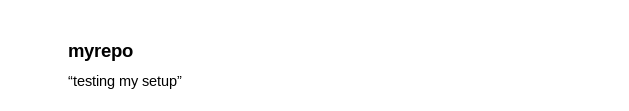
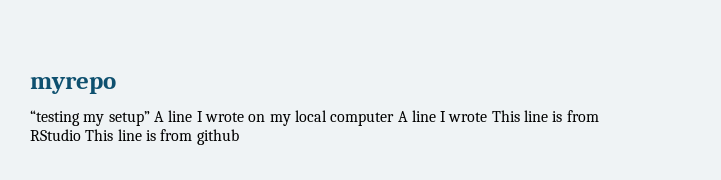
(182, 82) none -> [153,110,599,126] [30,129,239,145] A line I wrote on my local computer A line I wrote This line is from RStudio This line is from github

